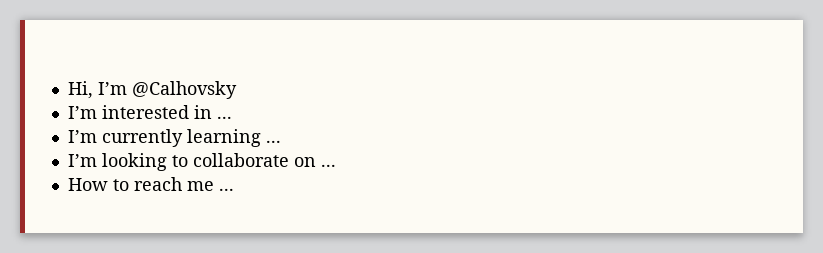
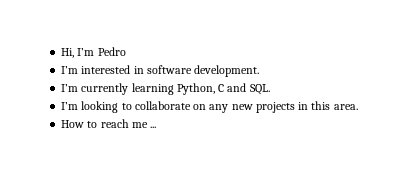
[131,81,237,99] @Calhovsky -> [97,47,126,56] Pedro
[216,116,232,119] ... -> [146,65,260,77] software development.
[265,140,281,143] ... -> [176,83,270,95] Python, C and SQL.
[320,164,336,167] ... -> [209,101,358,113] any new projects in this area.

